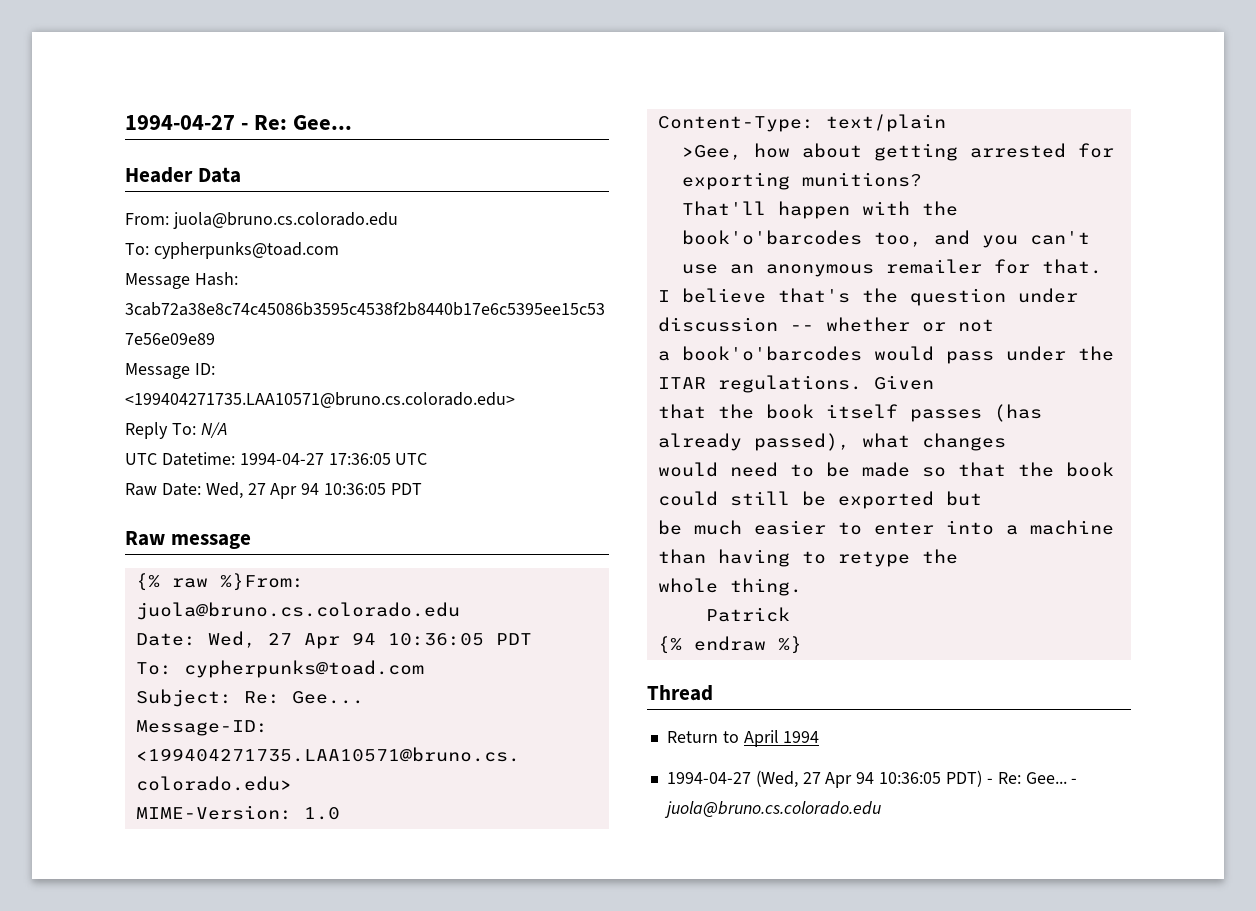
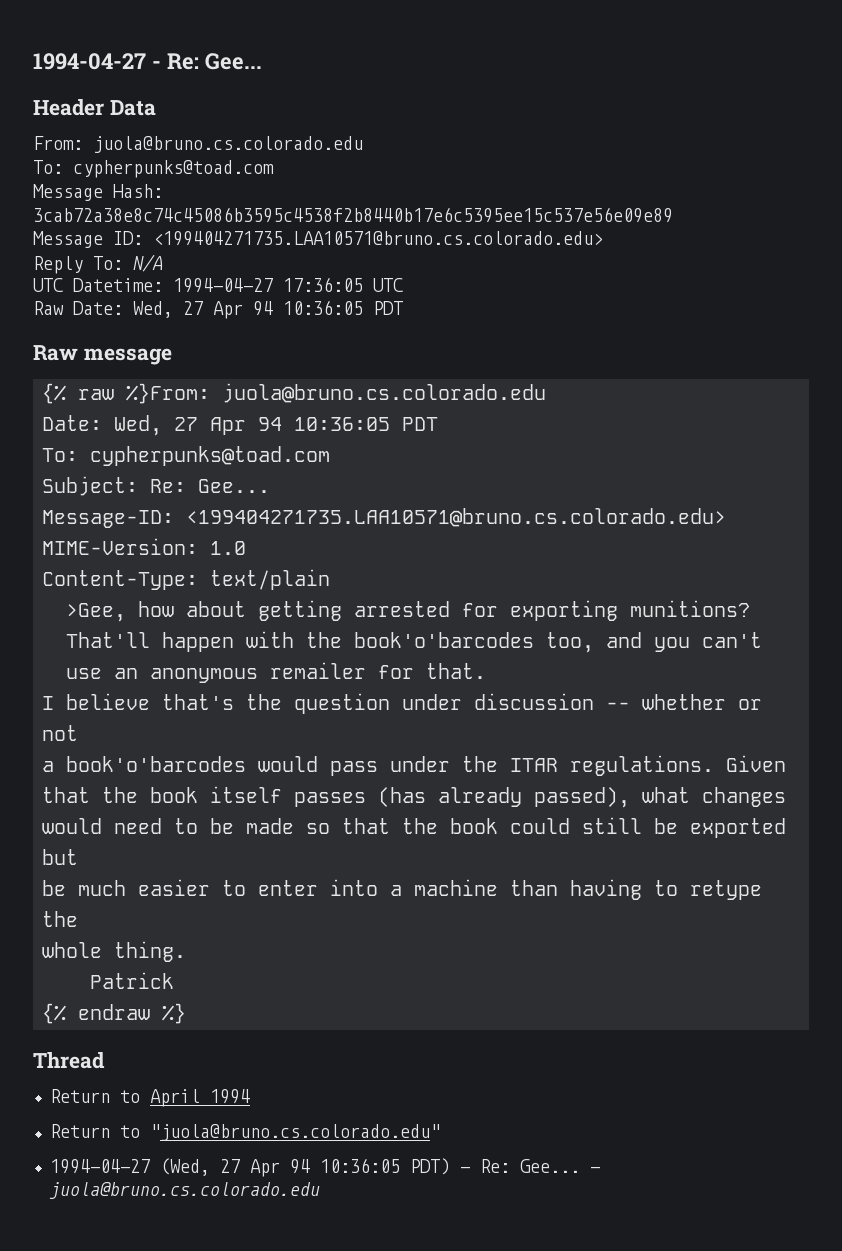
(820, 737) none -> [49,1124,440,1141] // Return to "juola@bruno.cs.colorado.edu"

